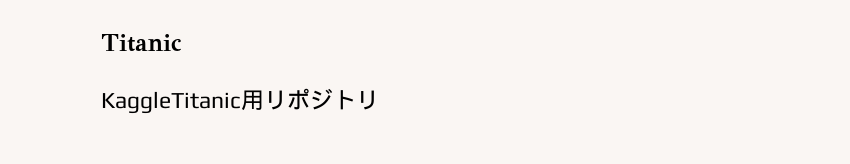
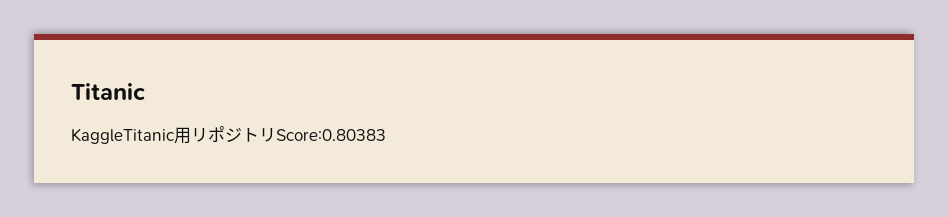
(379, 100) none -> [276,129,386,141] Score:0.80383

